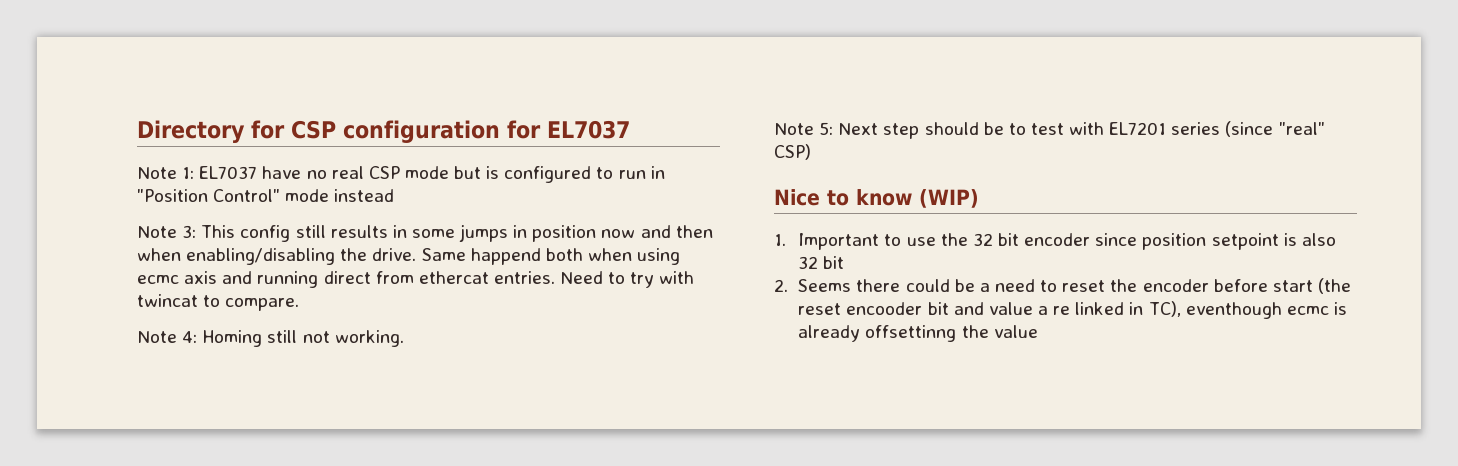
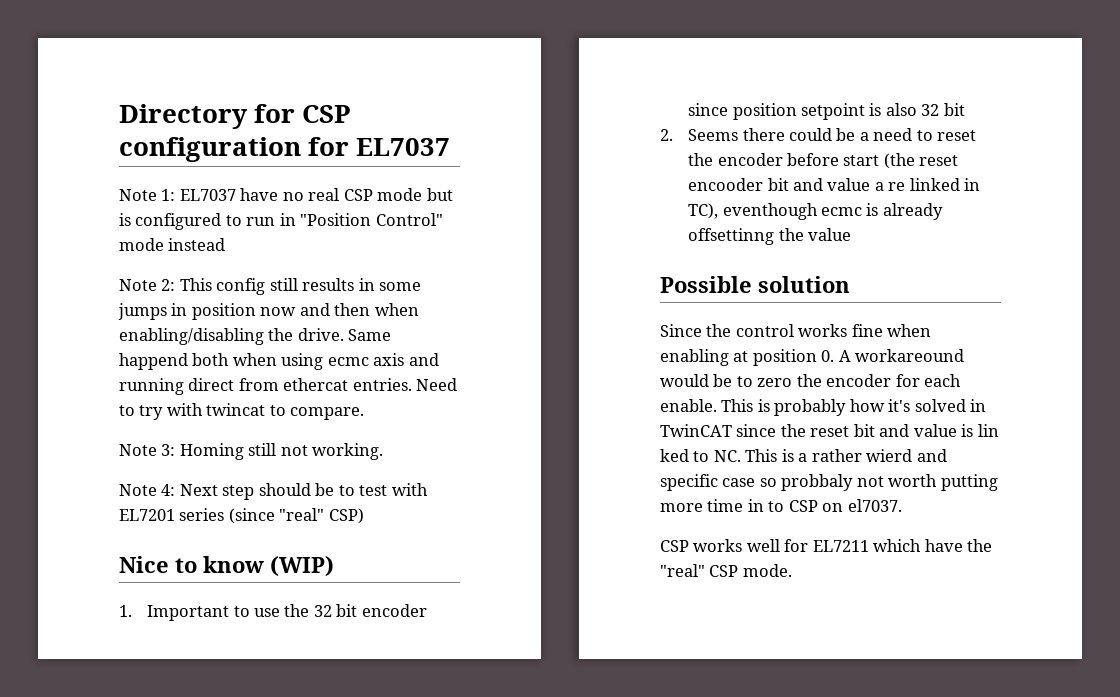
[182,225,197,238] 3: -> [161,279,176,291] 2:
[182,331,198,343] 4: -> [161,444,176,456] 3:
[819,122,834,135] 5: -> [161,484,176,496] 4:
(1038, 331) none -> [660,276,850,293] [660,324,932,337] [660,349,965,366] [660,374,962,387] [660,399,987,416] [660,424,999,437] [660,449,947,462] [660,474,998,491] [660,499,902,512] [660,539,993,552] [660,564,792,577] // Possible solution // Since the control works fine when enabling at position 0. A workareound would be to zero the encoder for each enable. This is probably how it's solved in TwinCAT since the reset bit and value is lin ked to NC. This is a rather wierd and specific case so probbaly not worth putting more time in to CSP on el7037. // CSP works well for EL7211 which have the "real" CSP mode.

